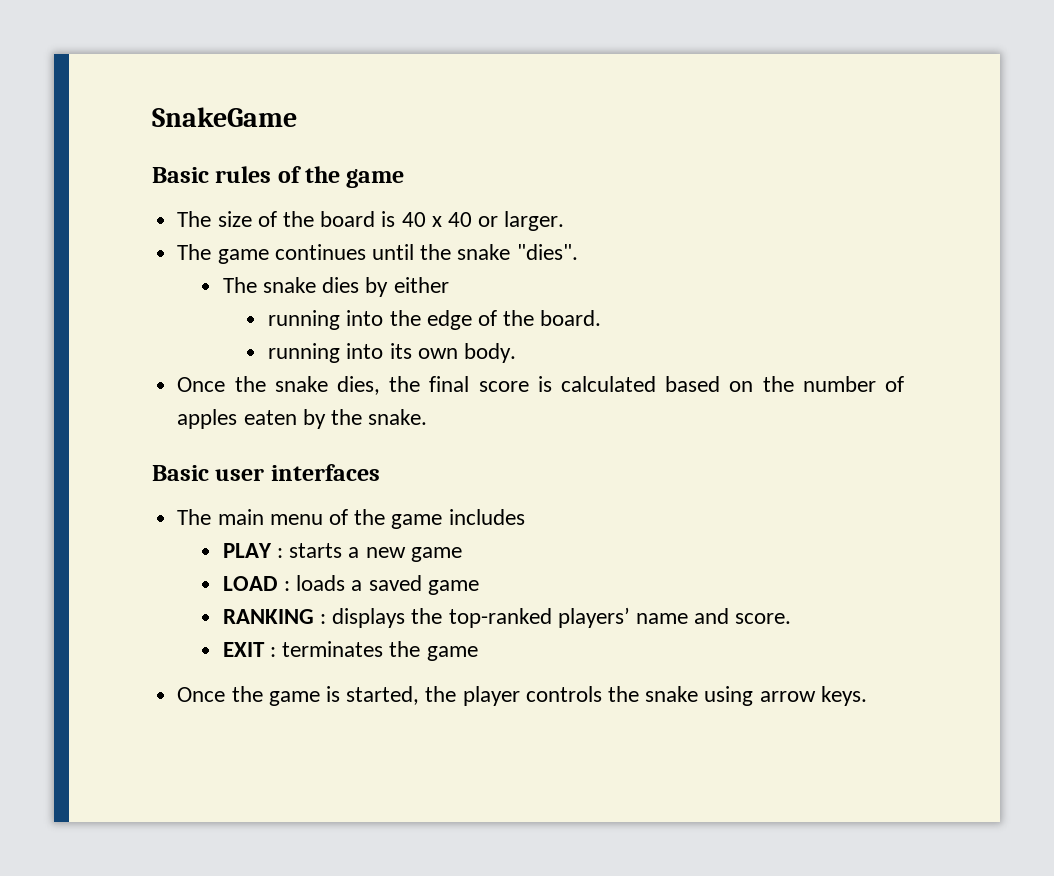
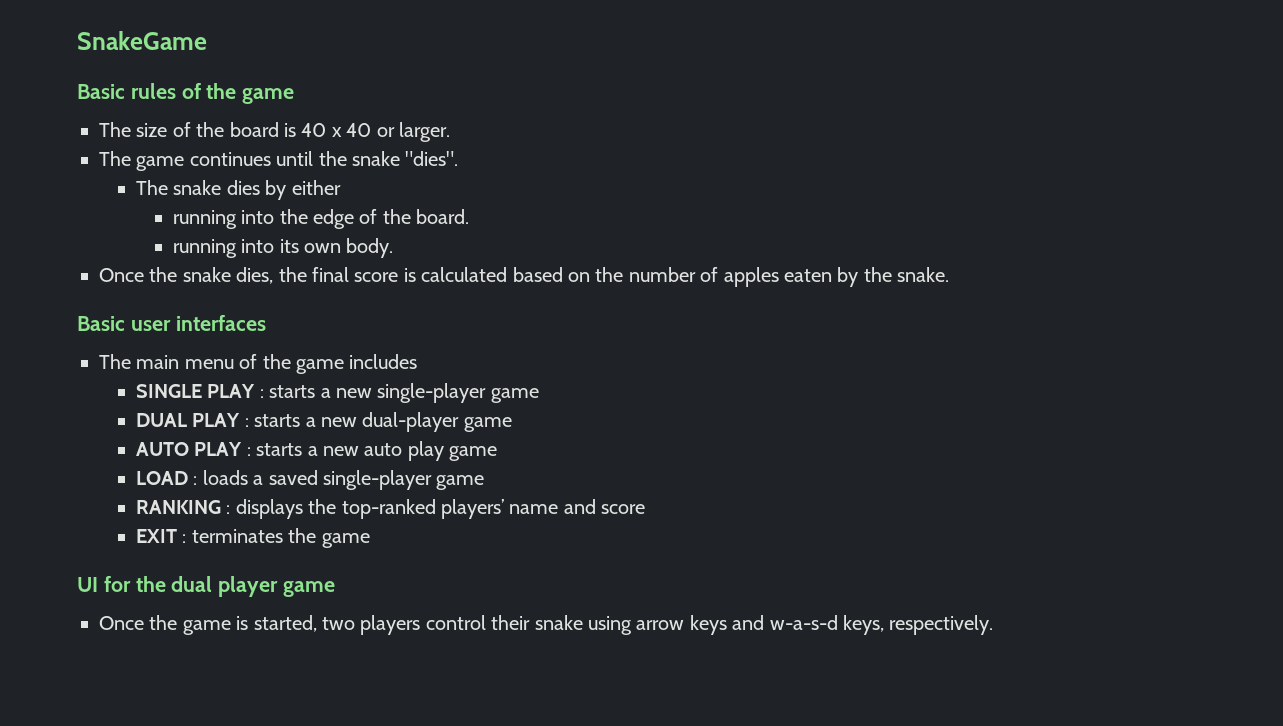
[222,543,406,558] PLAY : starts a new -> [135,383,539,403] [135,412,512,432] [135,441,444,461] SINGLE PLAY : starts a new single-player game // DUAL PLAY : starts a new dual-player game // AUTO PLAY : starts a new auto play
(422, 583) none -> [322,470,432,490] single-player
[735,613,792,624] score. -> [601,504,646,514] score
(478, 653) none -> [77,576,336,597] // UI for the dual player game
[425,686,867,706] the player controls the snake using arrow keys. -> [322,615,994,635] two players control their snake using arrow keys and w-a-s-d keys, respectively.

